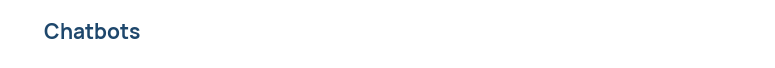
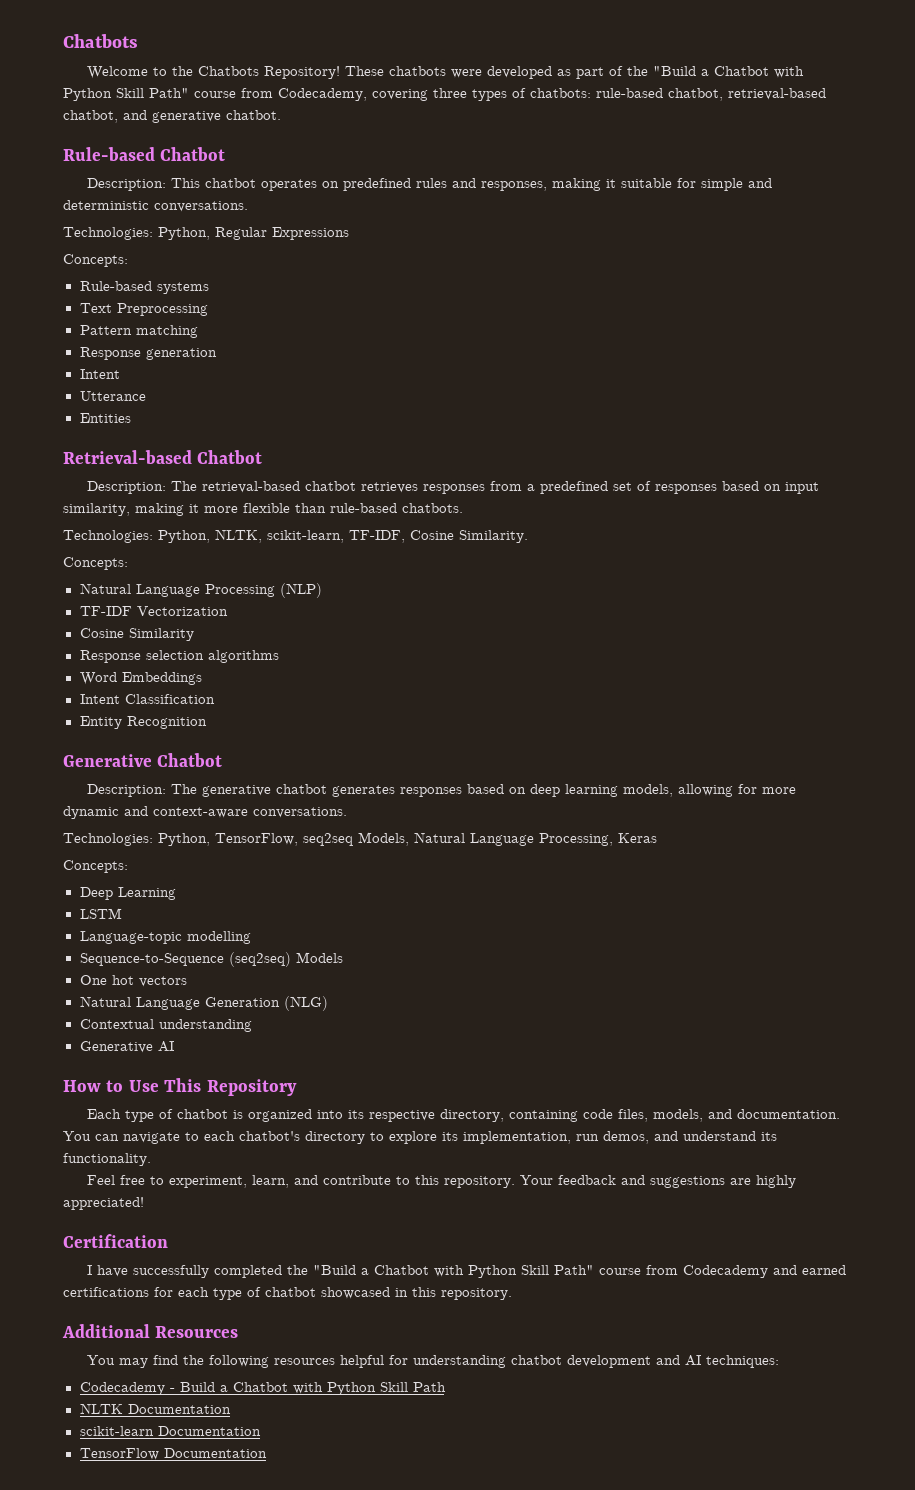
[44,23,140,39] Chatbots -> [63,34,138,48] [86,66,804,79] [63,88,826,101] [63,110,281,123] [63,147,226,161] [86,178,772,191] [63,200,248,212] [63,227,349,240] [63,254,128,267] [79,281,209,294] [79,303,208,316] [79,325,198,338] [79,347,217,360] [79,369,120,379] [79,391,146,401] [79,413,131,423] [63,450,263,464] [86,481,819,494] [63,503,463,516] [63,529,528,543] [63,557,128,570] [79,583,322,598] [79,606,228,616] [79,628,194,641] [79,650,279,663] [79,672,202,685] [79,694,215,704] [79,716,207,729] [63,753,223,767] [86,784,796,797] [63,806,347,819] [63,832,657,846] [63,860,128,873] [79,887,176,900] [79,908,122,919] [79,931,251,944] [79,952,343,967] [79,975,187,987] [79,996,328,1011] [79,1019,252,1032] [79,1041,174,1053] [63,1078,297,1096] [86,1109,840,1122] [63,1131,777,1144] [63,1153,151,1166] [86,1175,796,1188] [63,1197,144,1210] [63,1234,168,1248] [86,1265,846,1278] [63,1287,512,1300] [62,1324,239,1338] [86,1355,779,1368] [79,1382,446,1395] [79,1403,231,1414] [79,1426,261,1436] [79,1448,267,1460] Chatbots // Welcome to the Chatbots Repository! These chatbots were developed as part of the "Build a Chatbot with Python Skill Path" course from Codecademy, covering three types of chatbots: rule-based chatbot, retrieval-based chatbot, and generative chatbot. // Rule-based Chatbot // Description: This chatbot operates on predefined rules and responses, making it suitable for simple and deterministic conversations. // Technologies: Python, Regular Expressions // Concepts: // Rule-based systems // Text Preprocessing // Pattern matching // Response generation // Intent // Utterance // Entities // Retrieval-based Chatbot // Description: The retrieval-based chatbot retrieves responses from a predefined set of responses based on input similarity, making it more flexible than rule-based chatbots. // Technologies: Python, NLTK, scikit-learn, TF-IDF, Cosine Similarity. // Concepts: // Natural Language Processing (NLP) // TF-IDF Vectorization // Cosine Similarity // Response selection algorithms // Word Embeddings // Intent Classification // Entity Recognition // Generative Chatbot // Description: The generative chatbot generates responses based on deep learning models, allowing for more dynamic and context-aware conversations. // Technologies: Python, TensorFlow, seq2seq Models, Natural Language Processing, Keras // Concepts: // Deep Learning // LSTM // Language-topic modelling // Sequence-to-Sequence (seq2seq) Models // One hot vectors // Natural Language Generation (NLG) // Contextual understanding // Generative AI // How to Use This Repository // Each type of chatbot is organized into its respective directory, containing code files, models, and documentation. You can navigate to each chatbot's directory to explore its implementation, run demos, and understand its functionality. // Feel free to experiment, learn, and contribute to this repository. Your feedback and suggestions are highly appreciated! // Certification // I have successfully completed the "Build a Chatbot with Python Skill Path" course from Codecademy and earned certifications for each type of chatbot showcased in this repository. // Additional Resources // You may find the following resources helpful for understanding chatbot development and AI techniques: // Codecademy - Build a Chatbot with Python Skill Path // NLTK Documentation // scikit-learn Documentation // TensorFlow Documentation

